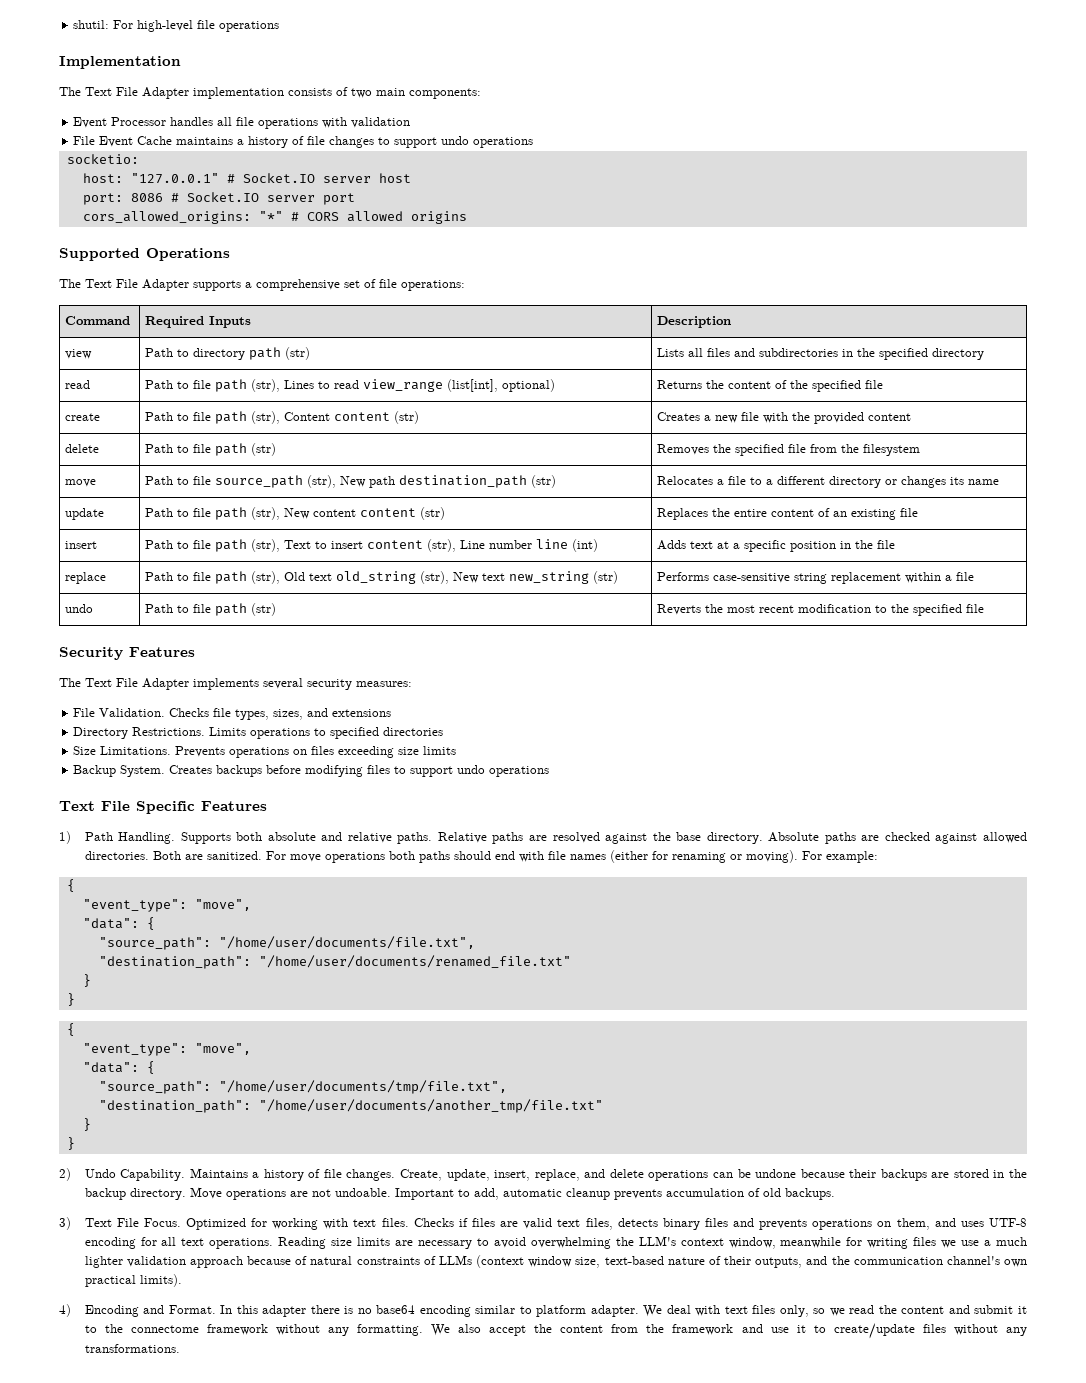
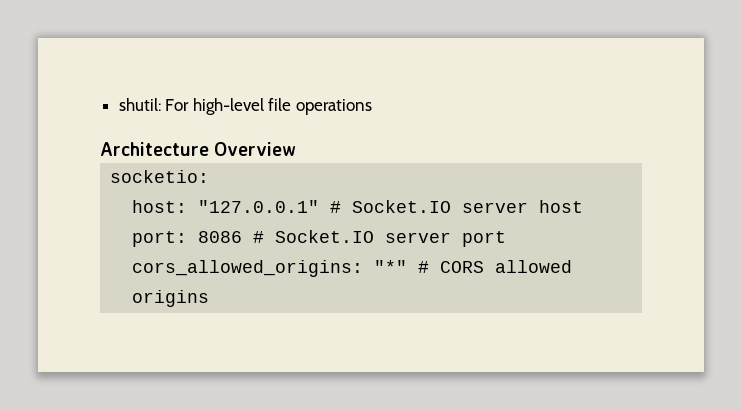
[59,56,181,69] [59,87,481,99] [73,117,411,129] [73,136,534,148] Implementation // The Text File Adapter implementation consists of two main components: // Event Processor handles all file operations with validation // File Event Cache maintains a history of file changes to support undo operations -> [100,142,297,156] Architecture Overview
[59,248,230,261] [59,279,465,291] [64,316,130,325] [144,316,251,328] [656,316,731,328] [64,349,92,359] [144,347,310,360] [656,348,984,360] [64,380,90,389] [144,379,555,392] [656,380,883,392] [64,413,100,421] [144,411,419,424] [656,412,911,424] [64,444,99,453] [144,443,276,456] [656,444,920,456] [64,479,96,487] [144,475,556,488] [656,476,999,488] [64,508,104,520] [144,507,445,520] [656,508,918,520] [64,541,97,549] [144,539,598,552] [656,540,895,552] [64,572,106,584] [144,571,618,584] [656,572,974,584] [64,604,93,613] [144,603,276,616] [656,604,984,616] [59,647,195,660] [59,678,412,690] [73,708,392,720] [73,727,444,739] [73,746,457,758] [73,765,550,777] [59,801,267,814] [59,831,1027,844] [84,850,878,863] [66,879,75,892] [82,899,251,912] [82,917,155,930] [98,936,475,950] [98,955,571,969] [82,974,91,987] [66,993,75,1006] [66,1023,75,1036] [82,1043,251,1056] [82,1061,155,1074] [98,1080,507,1094] [98,1099,603,1113] [82,1118,91,1131] [66,1137,75,1150] [59,1168,1028,1181] [84,1187,835,1200] [59,1217,1027,1230] [84,1236,1028,1249] [84,1255,1027,1268] [84,1274,182,1287] [59,1304,1028,1317] [84,1323,1028,1339] [84,1344,180,1353] // Supported Operations // The Text File Adapter supports a comprehensive set of file operations: // Command | Required Inputs | Description // view | Path to directory path (str) | Lists all files and subdirectories in the specified directory // read | Path to file path (str), Lines to read view_range (list[int], optional) | Returns the content of the specified file // create | Path to file path (str), Content content (str) | Creates a new file with the provided content // delete | Path to file path (str) | Removes the specified file from the filesystem // move | Path to file source_path (str), New path destination_path (str) | Relocates a file to a different directory or changes its name // update | Path to file path (str), New content content (str) | Replaces the entire content of an existing file // insert | Path to file path (str), Text to insert content (str), Line number line (int) | Adds text at a specific position in the file // replace | Path to file path (str), Old text old_string (str), New text new_string (str) | Performs case-sensitive string replacement within a file // undo | Path to file path (str) | Reverts the most recent modification to the specified file // Security Features // The Text File Adapter implements several security measures: // File Validation. Checks file types, sizes, and extensions // Directory Restrictions. Limits operations to specified directories // Size Limitations. Prevents operations on files exceeding size limits // Backup System. Creates backups before modifying files to support undo operations // Text File Specific Features // 1) Path Handling. Supports both absolute and relative paths. Relative paths are resolved against the base directory. Absolute paths are checked against allowed directories. Both are sanitized. For move operations both paths should end with file names (either for renaming or moving). For example: // { // "event_type": "move", // "data": { // "source_path": "/home/user/documents/file.txt", // "destination_path": "/home/user/documents/renamed_file.txt" // } // } // { // "event_type": "move", // "data": { // "source_path": "/home/user/documents/tmp/file.txt", // "destination_path": "/home/user/documents/another_tmp/file.txt" // } // } // 2) Undo Capability. Maintains a history of file changes. Create, update, insert, replace, and delete operations can be undone because their backups are stored in the backup directory. Move operations are not undoable. Important to add, automatic cleanup prevents accumulation of old backups. // 3) Text File Focus. Optimized for working with text files. Checks if files are valid text files, detects binary files and prevents operations on them, and uses UTF-8 encoding for all text operations. Reading size limits are necessary to avoid overwhelming the LLM's context window, meanwhile for writing files we use a much lighter validation approach because of natural constraints of LLMs (context window size, text-based nature of their outputs, and the communication channel's own practical limits). // 4) Encoding and Format. In this adapter there is no base64 encoding similar to platform adapter. We deal with text files only, so we read the content and submit it to the connectome framework without any formatting. We also accept the content from the framework and use it to create/update files without any transformations. -> (210, 298) none

